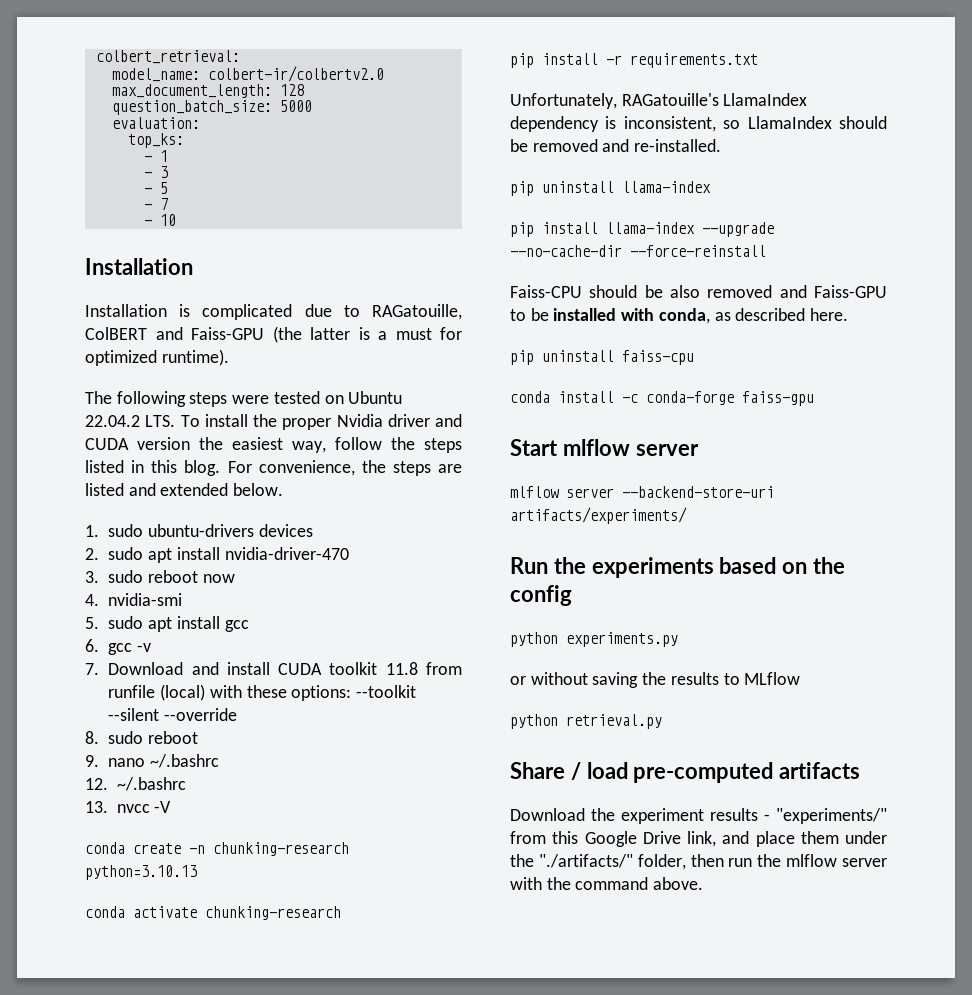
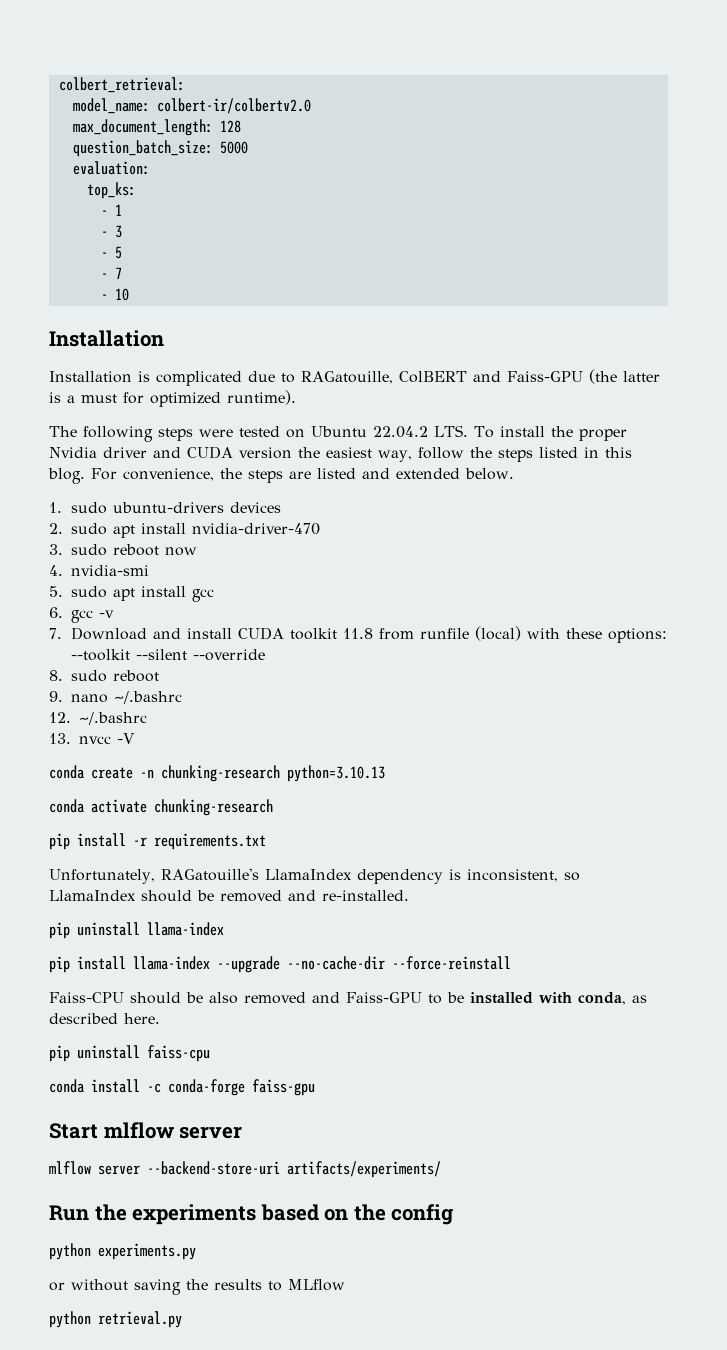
[510,762,861,783] [510,808,887,824] [510,831,887,847] [510,854,887,870] [510,877,704,890] // Share / load pre-computed artifacts // Download the experiment results - "experiments/" from this Google Drive link, and place them under the "./artifacts/" folder, then run the mlflow server with the command above. -> (182, 1319) none

